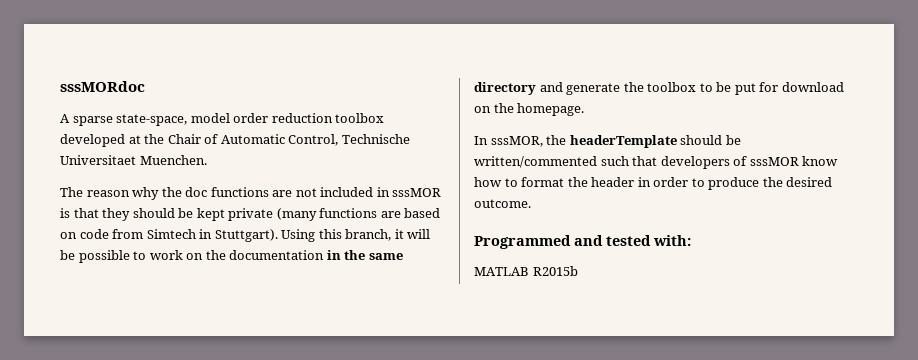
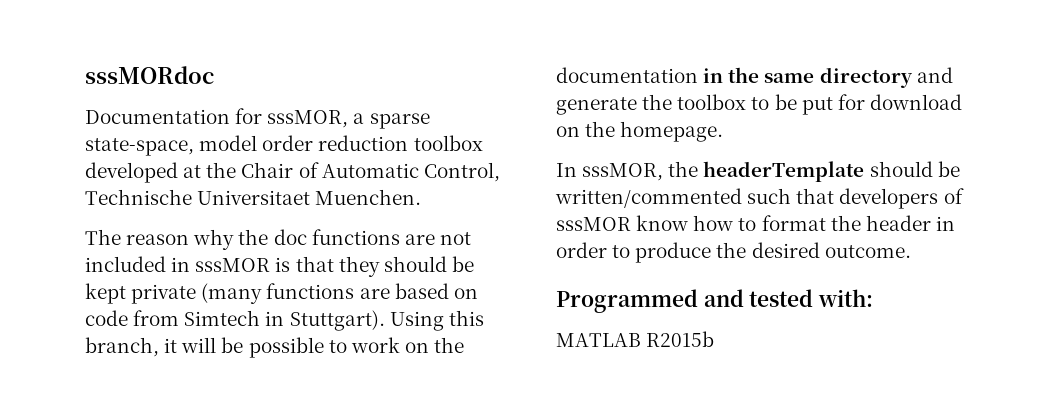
[60,114,70,123] A -> [85,108,365,128] Documentation for sssMOR, a

